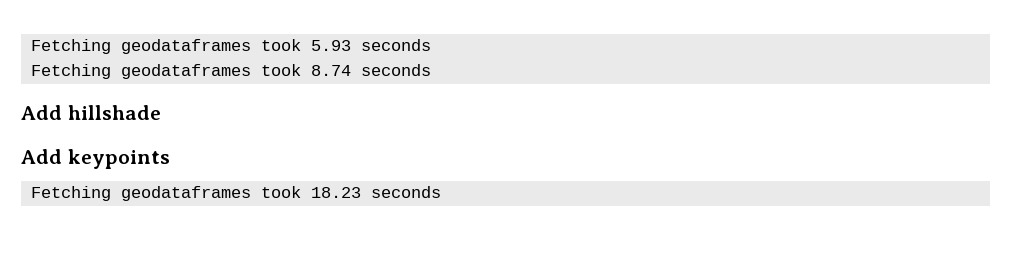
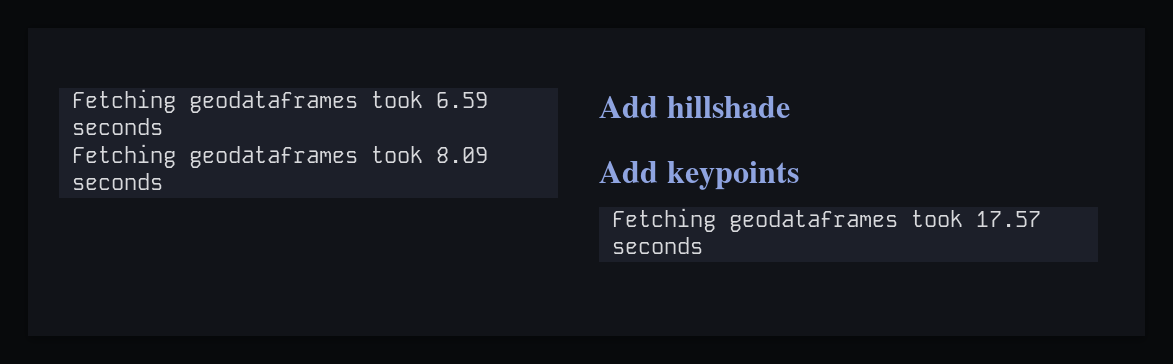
[30,39,351,54] Fetching geodataframes took 5.93 -> [71,89,488,113] Fetching geodataframes took 6.59
[310,65,351,76] 8.74 -> [435,147,488,163] 8.09
[310,187,361,198] 18.23 -> [975,211,1041,227] 17.57

